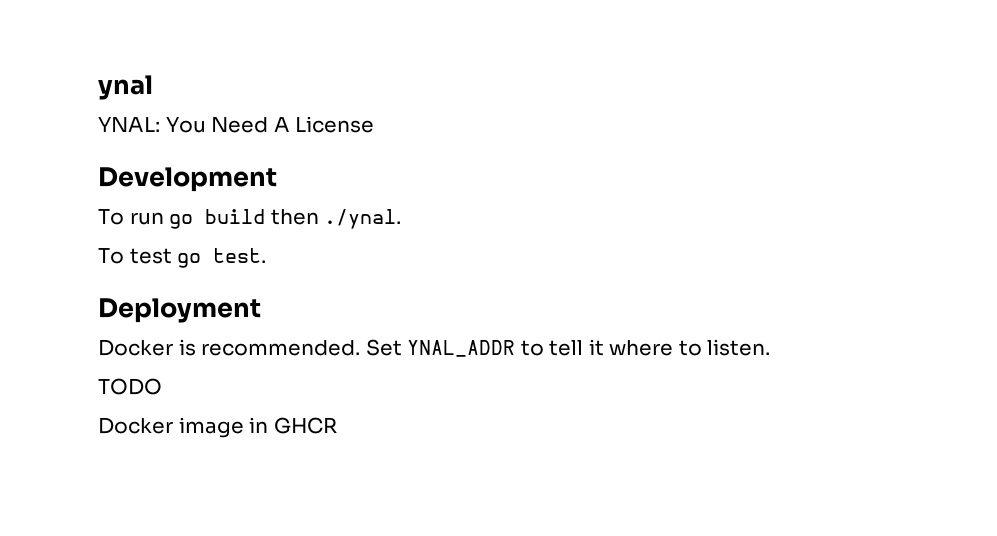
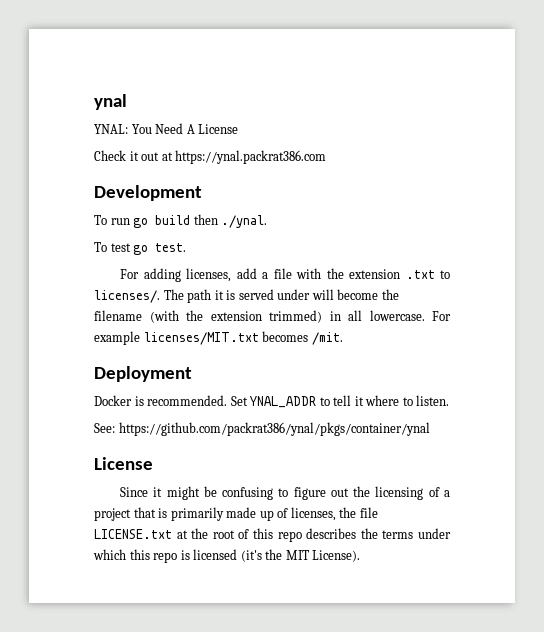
(375, 124) none -> [94,150,327,164] // Check it out at https://ynal.packrat386.com
(267, 255) none -> [120,268,450,282] [94,289,399,303] [94,310,451,323] [94,331,343,345] // For adding licenses, add a file with the extension .txt to licenses/. The path it is served under will become the filename (with the extension trimmed) in all lowercase. For example licenses/MIT.txt becomes /mit.
[98,378,162,395] [98,417,337,438] TODO // Docker image in GHCR -> [94,422,430,436] [94,457,153,470] [120,486,450,500] [94,507,378,521] [94,528,451,542] [93,549,361,563] See: https://github.com/packrat386/ynal/pkgs/container/ynal // License // Since it might be confusing to figure out the licensing of a project that is primarily made up of licenses, the file LICENSE.txt at the root of this repo describes the terms under which this repo is licensed (it's the MIT License).

